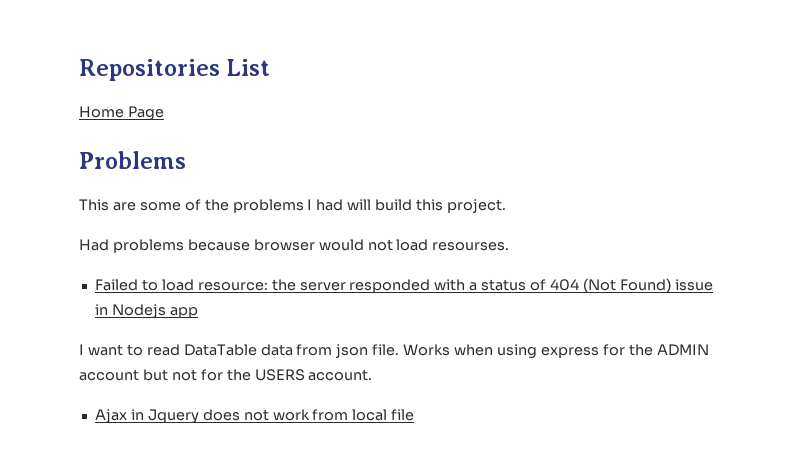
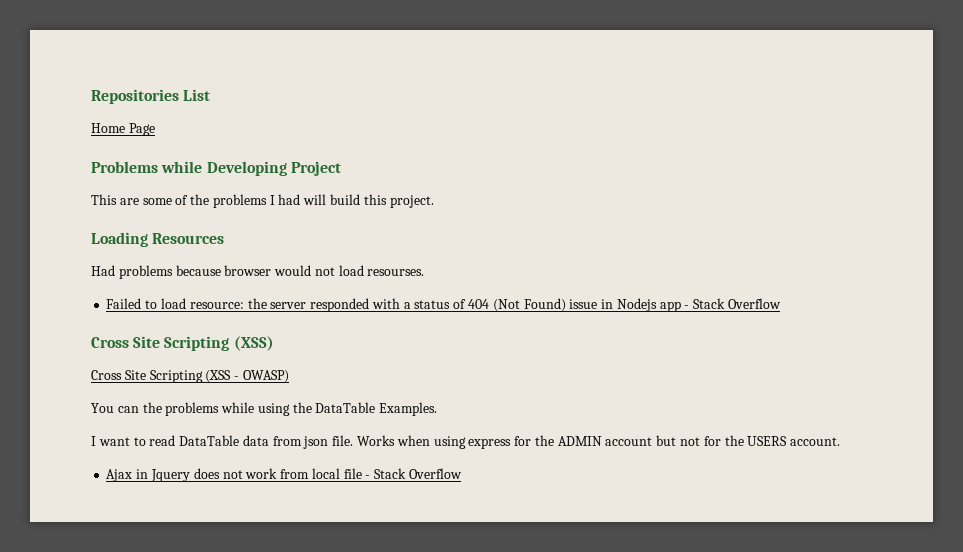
(186, 160) none -> [161,161,341,176] while Developing Project
(507, 206) none -> [91,232,225,247] // Loading Resources
(198, 312) none -> [684,298,781,309] [91,336,274,351] [91,370,289,383] [91,402,438,416] - Stack Overflow // Cross Site Scripting (XSS) // Cross Site Scripting (XSS - OWASP) // You can the problems while using the DataTable Examples.
(415, 415) none -> [365,468,462,479] - Stack Overflow

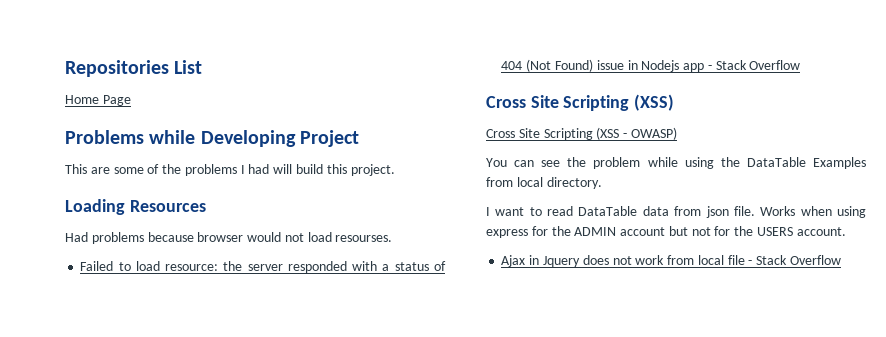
[142,402,220,416] the problems -> [541,157,641,169] see the problem
[379,402,438,416] Examples. -> [813,157,866,169] [486,177,602,189] Examples from local directory.

